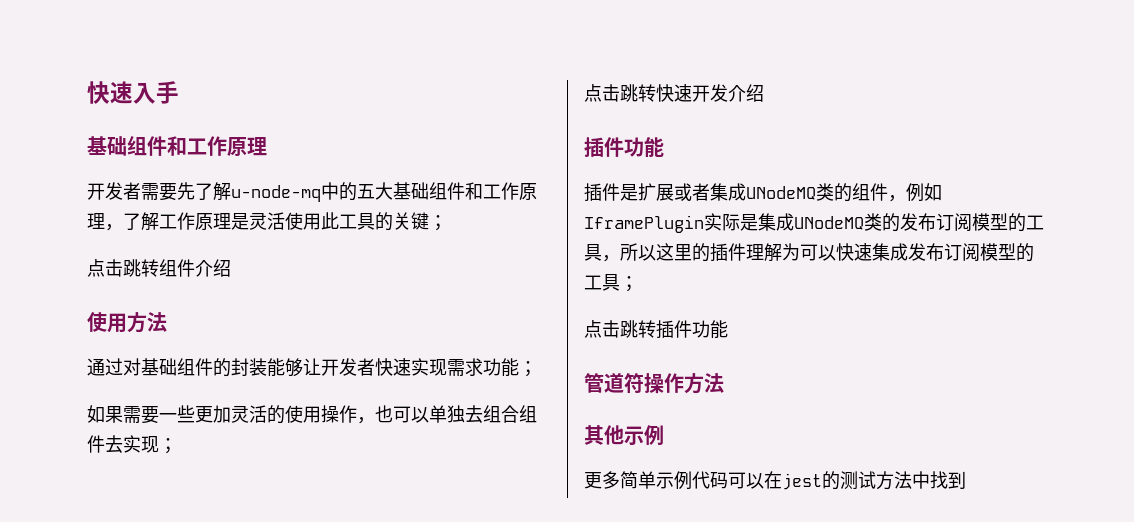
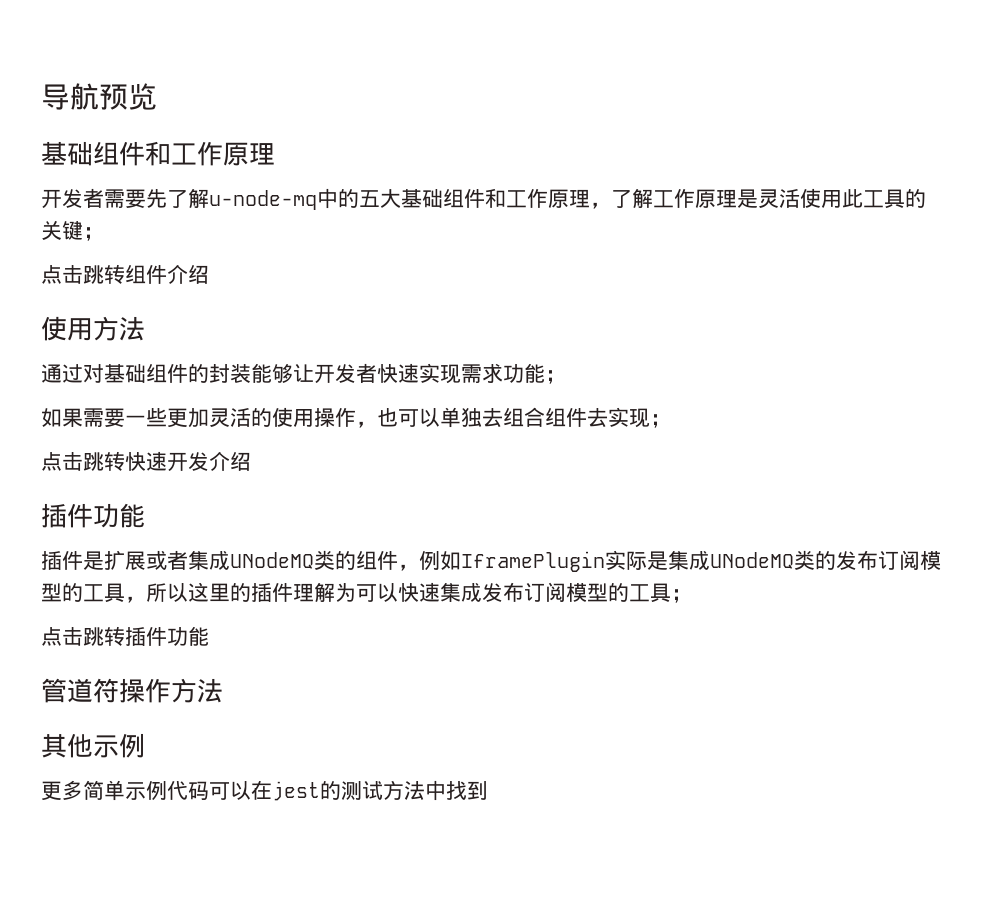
[87,81,179,104] 快速入手 -> [41,83,157,110] 导航预览

